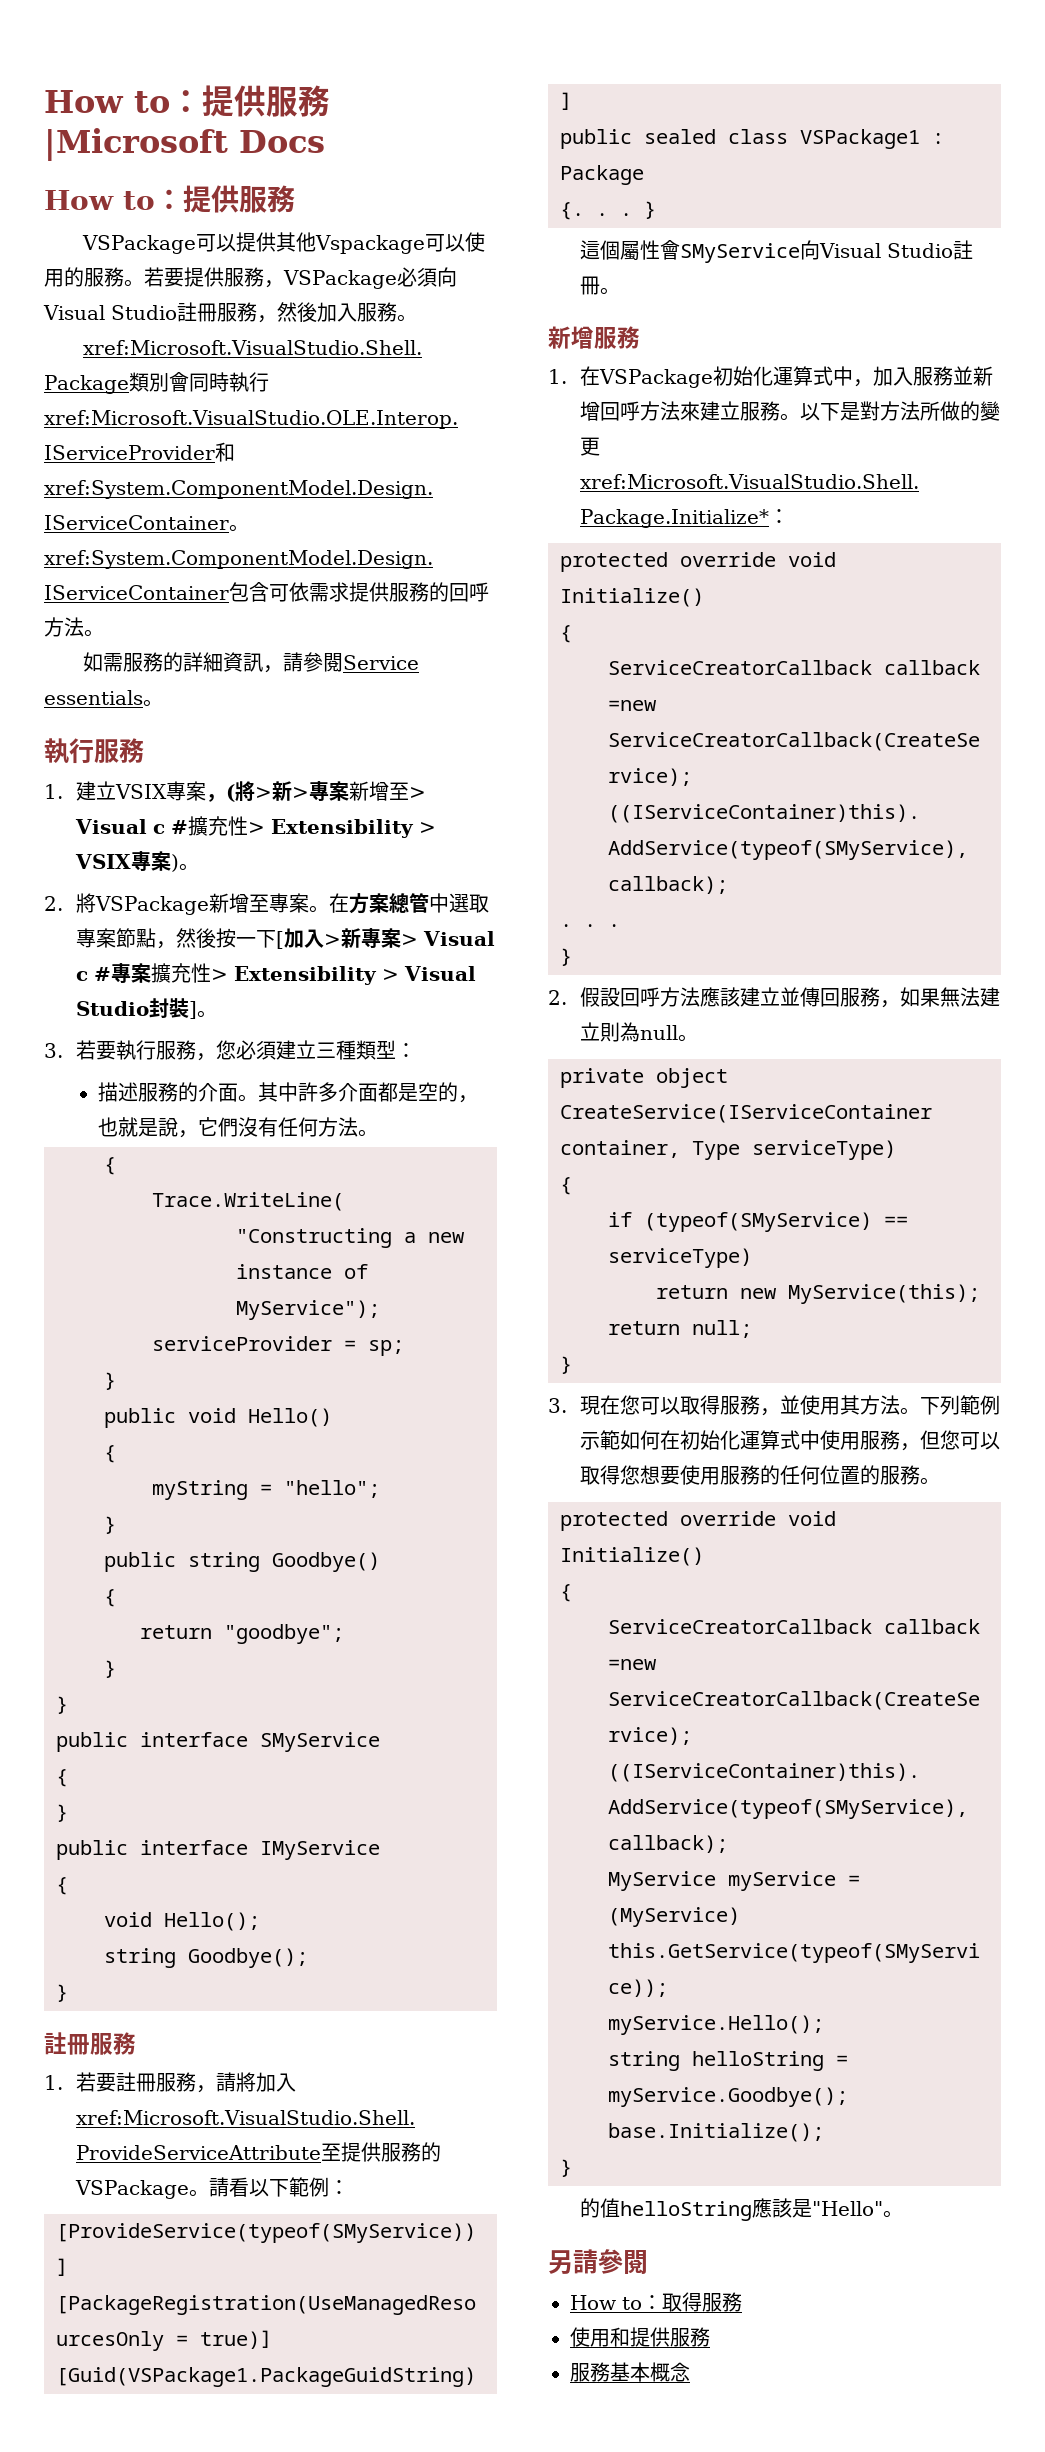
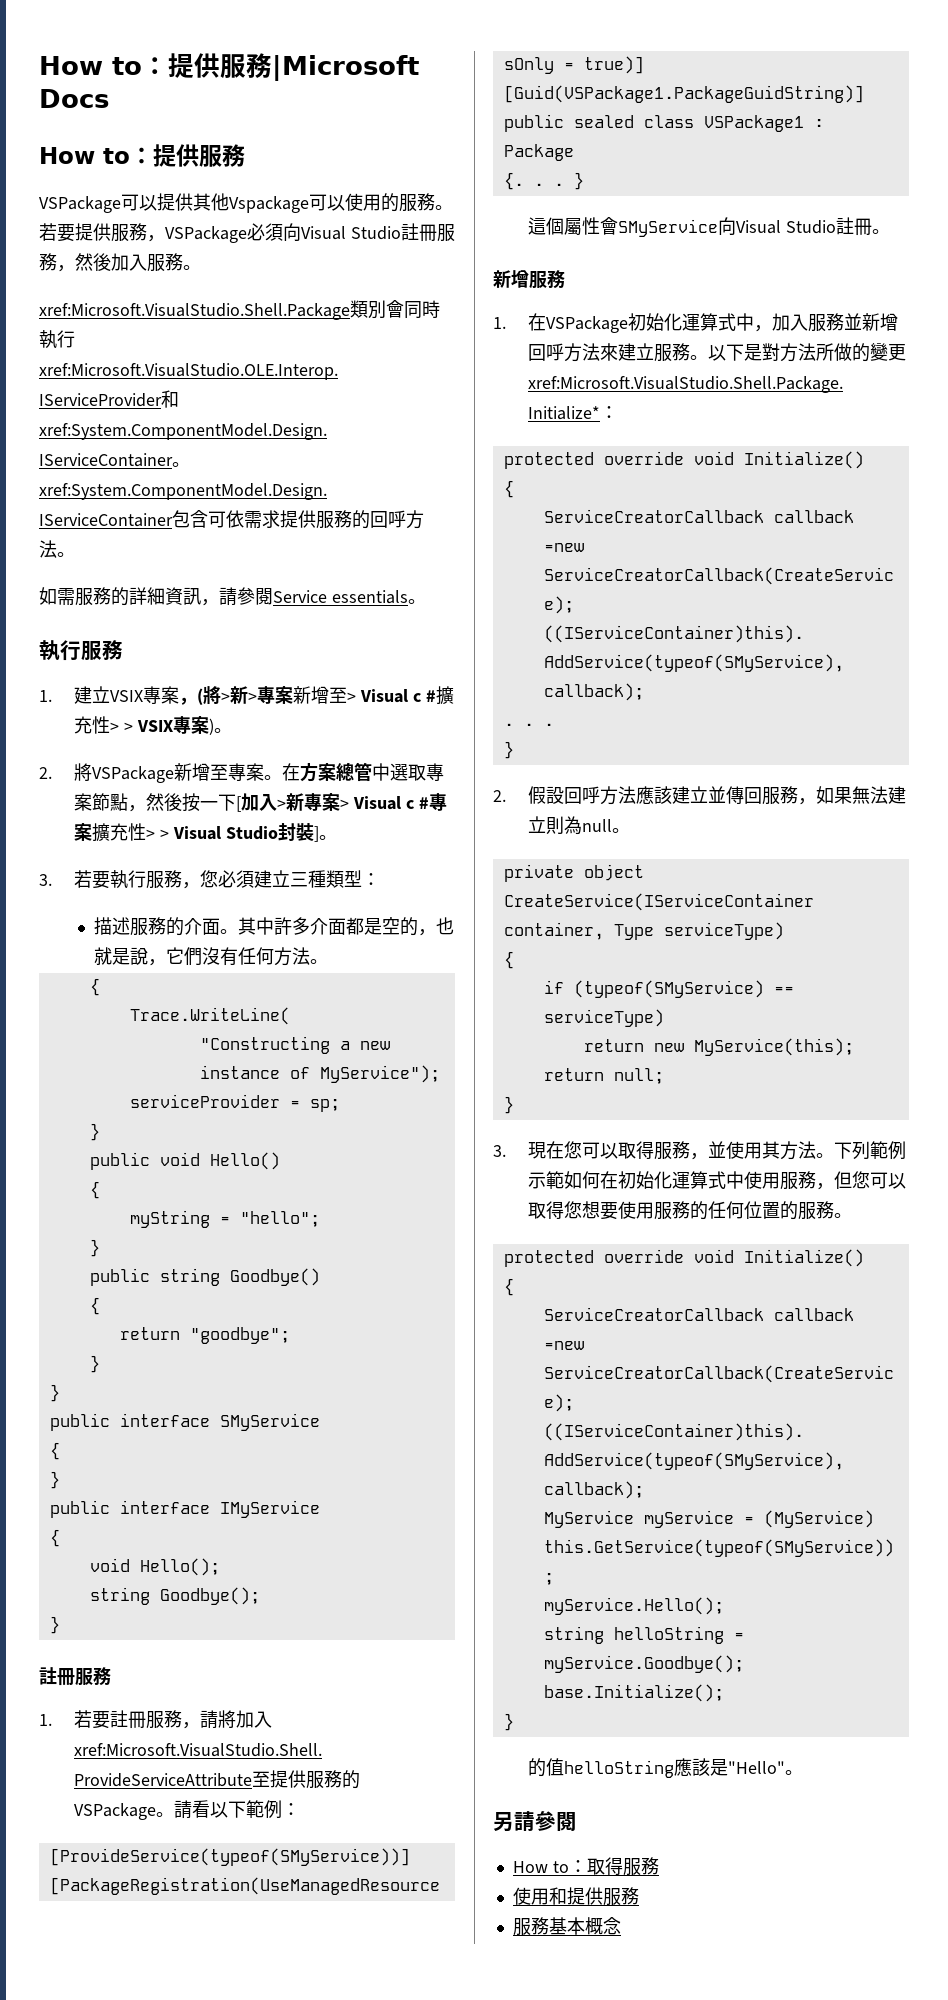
[271,819,415,838] Extensibility -> (120, 727) none
[234,966,378,985] Extensibility -> (156, 834) none

